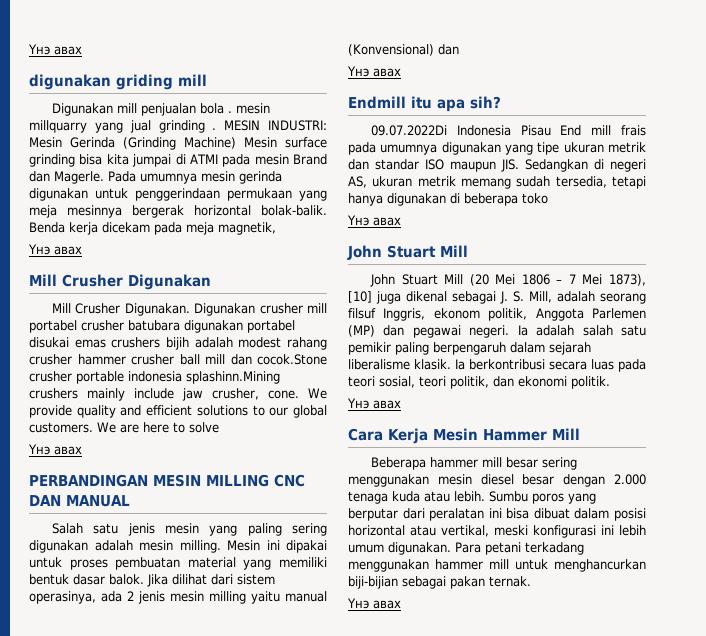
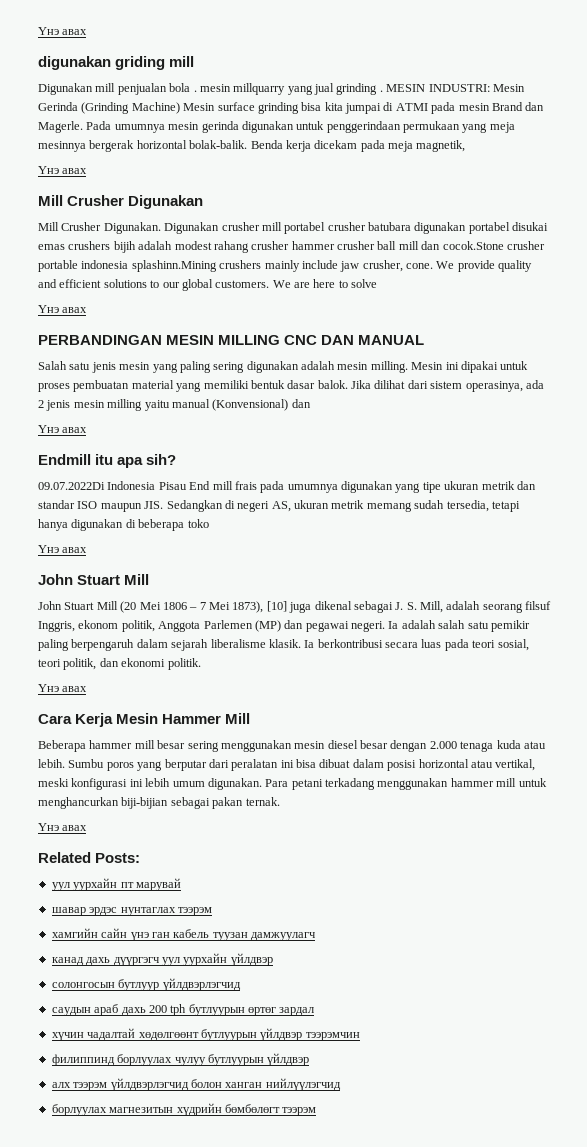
(401, 604) none -> [38,852,141,863] [51,878,181,891] [51,907,212,916] [51,928,315,941] [51,953,273,966] [51,978,241,991] [51,1004,315,1016] [51,1028,360,1041] [51,1053,310,1066] [51,1078,341,1091] [51,1103,317,1116] // Related Posts: // уул уурхайн пт марувай // шавар эрдэс нунтаглах тээрэм // хамгийн сайн үнэ ган кабель туузан дамжуулагч // канад дахь дүүргэгч уул уурхайн үйлдвэр // солонгосын бутлуур үйлдвэрлэгчид // саудын араб дахь 200 tph бутлуурын өртөг зардал // хүчин чадалтай хөдөлгөөнт бутлуурын үйлдвэр тээрэмчин // филиппинд борлуулах чулуу бутлуурын үйлдвэр // алх тээрэм үйлдвэрлэгчид болон ханган нийлүүлэгчид // борлуулах магнезитын хүдрийн бөмбөлөгт тээрэм

